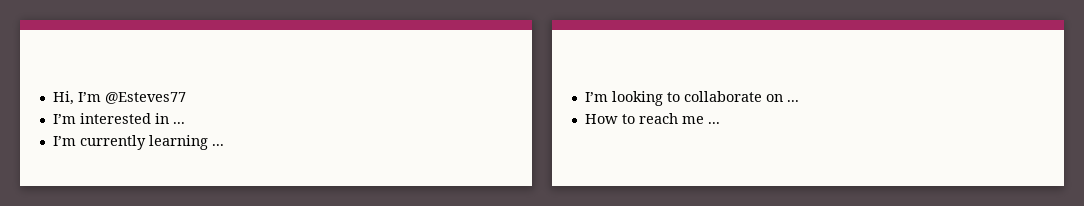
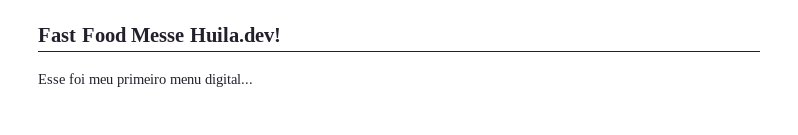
[52,91,186,105] [52,113,185,124] [52,135,224,150] [584,91,799,106] [584,113,720,124] Hi, I’m @Esteves77 // I’m interested in ... // I’m currently learning ... // I’m looking to collaborate on ... // How to reach me ... -> [38,27,281,42] [38,73,253,87] Fast Food Messe Huila.dev! // Esse foi meu primeiro menu digital...

